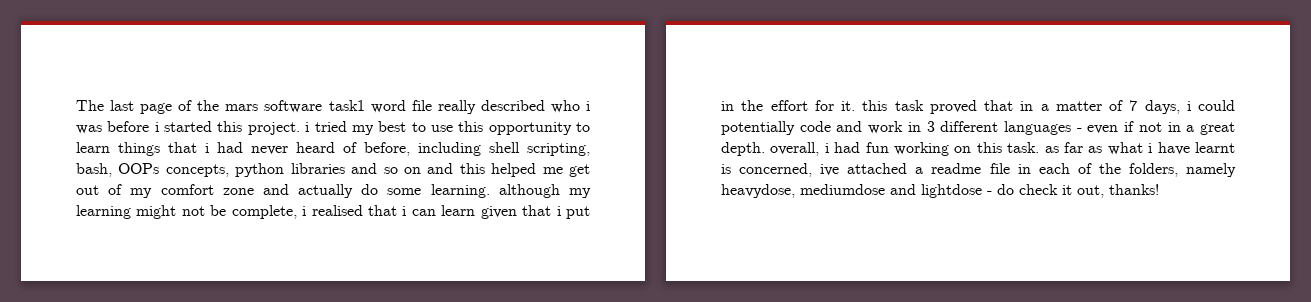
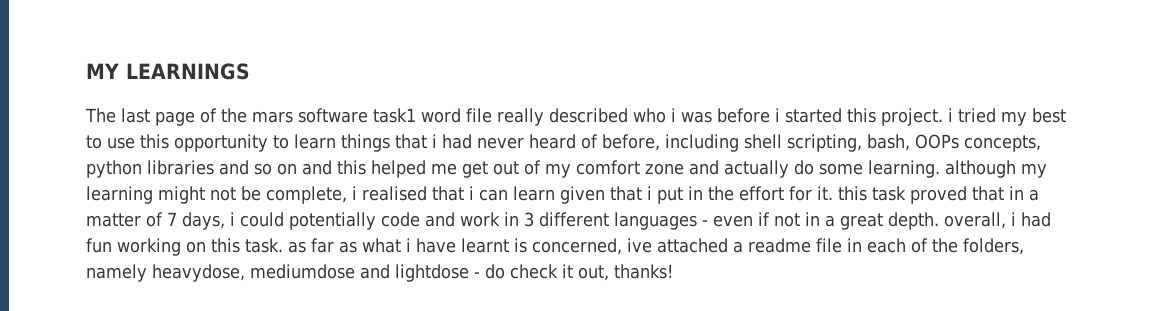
(76, 105) none -> [86,63,250,80] MY LEARNINGS //

